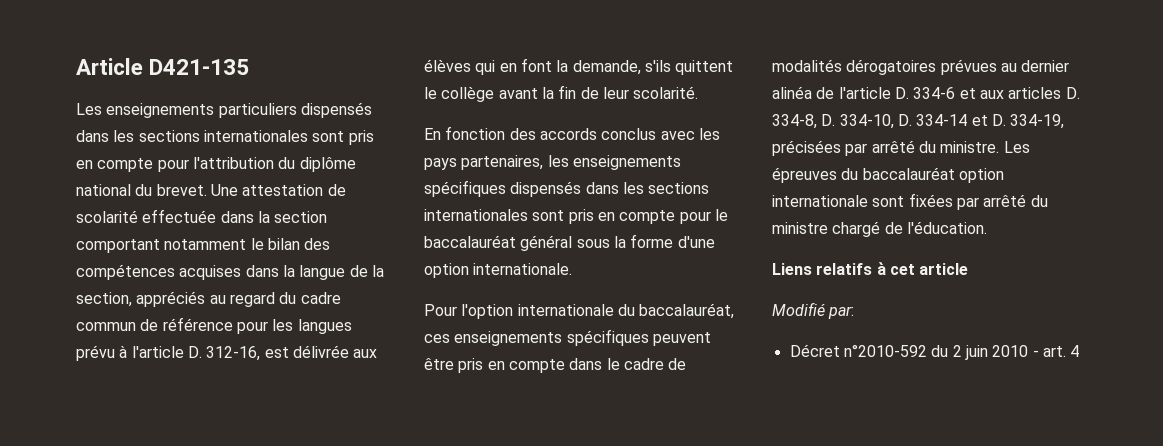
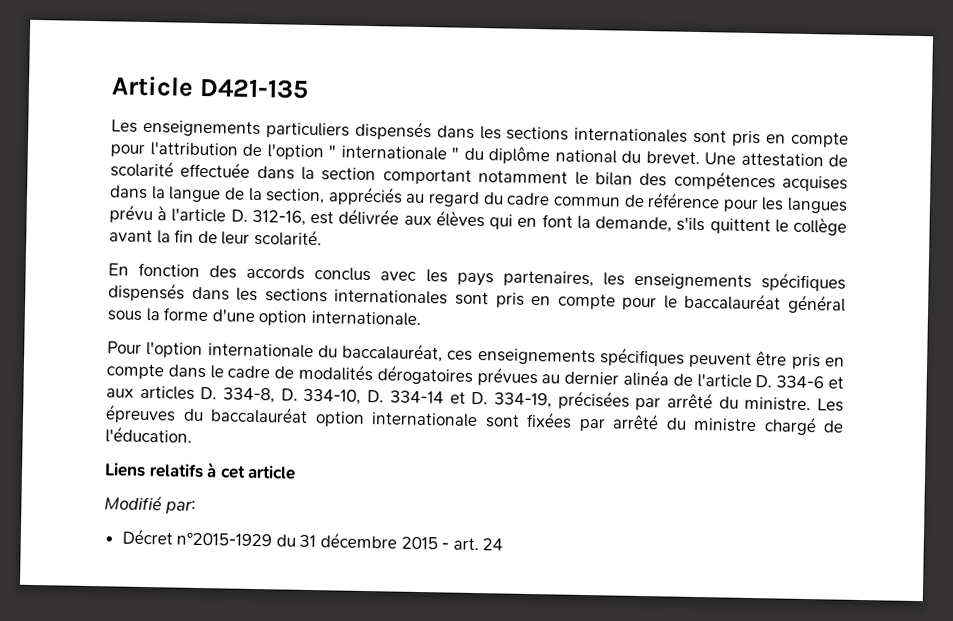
(274, 163) none -> [242,143,459,161] de l'option " internationale "
[843,344,1029,360] n°2010-592 du 2 juin 2010 -> [176,532,438,550] n°2015-1929 du 31 décembre 2015
[1070,345,1080,357] 4 -> [482,538,504,551] 24

